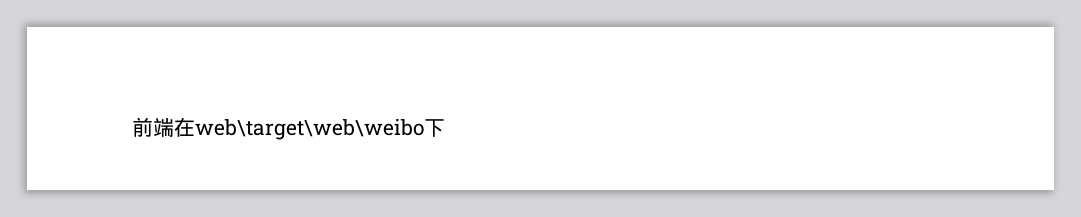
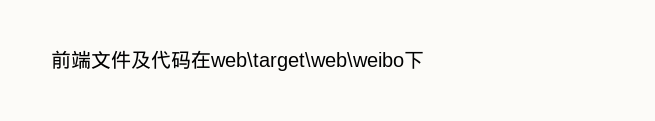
(174, 127) none -> [91,50,191,69] 文件及代码

